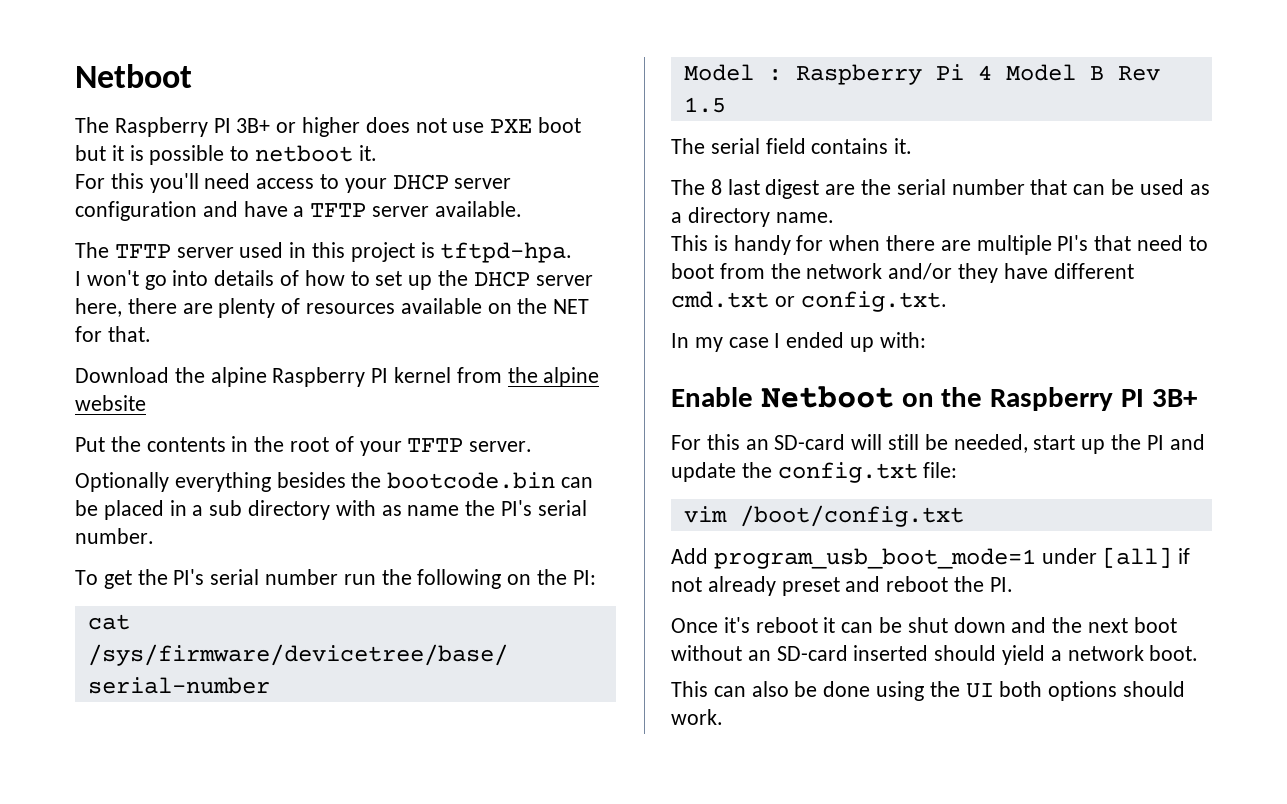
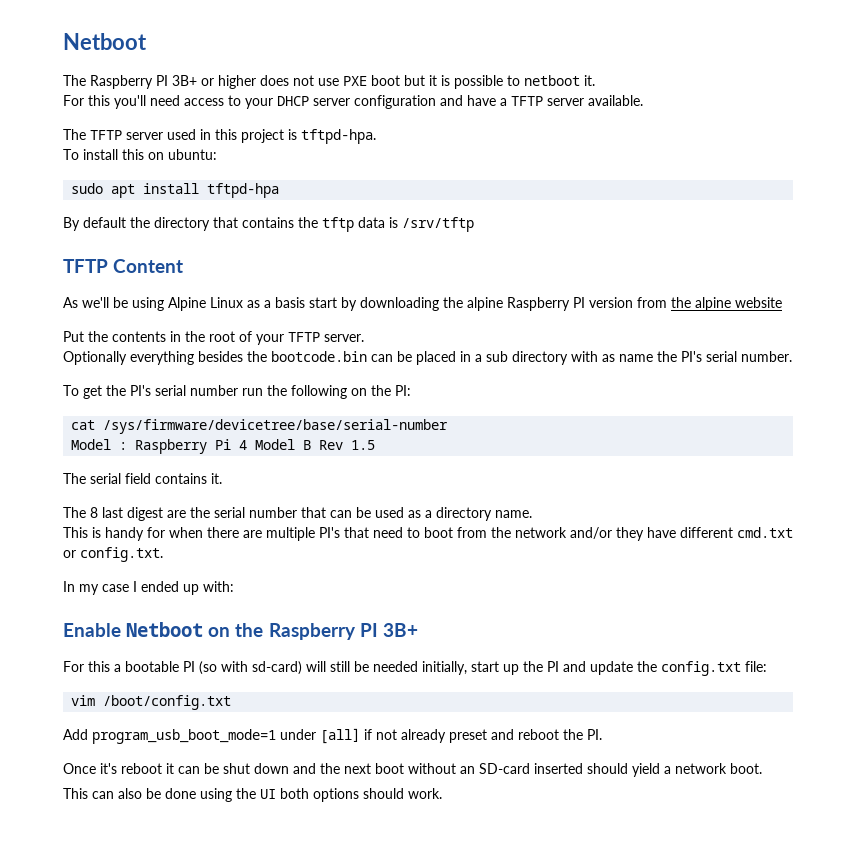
[75,270,593,290] [75,298,590,318] [75,326,151,342] [75,367,169,383] I won't go into details of how to set up the DHCP server here, there are plenty of resources available on the NET for that. // Download -> [63,149,217,160] [71,183,280,198] [63,217,474,232] [63,259,184,273] [63,297,439,311] To install this on ubuntu: // sudo apt install tftpd-hpa // By default the directory that contains the tftp data is /srv/tftp // TFTP Content // As we'll be using Alpine Linux as a basis start by downloading
[394,367,452,383] kernel -> [589,297,633,308] version
[745,434,846,450] an SD-card -> [114,661,302,675] a bootable PI (so with sd-card)
[953,434,1028,453] needed, -> [373,661,467,675] needed initially,

